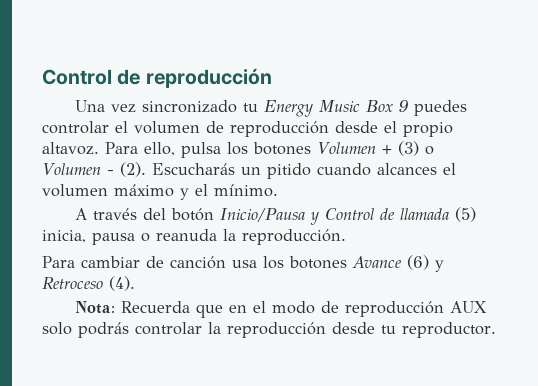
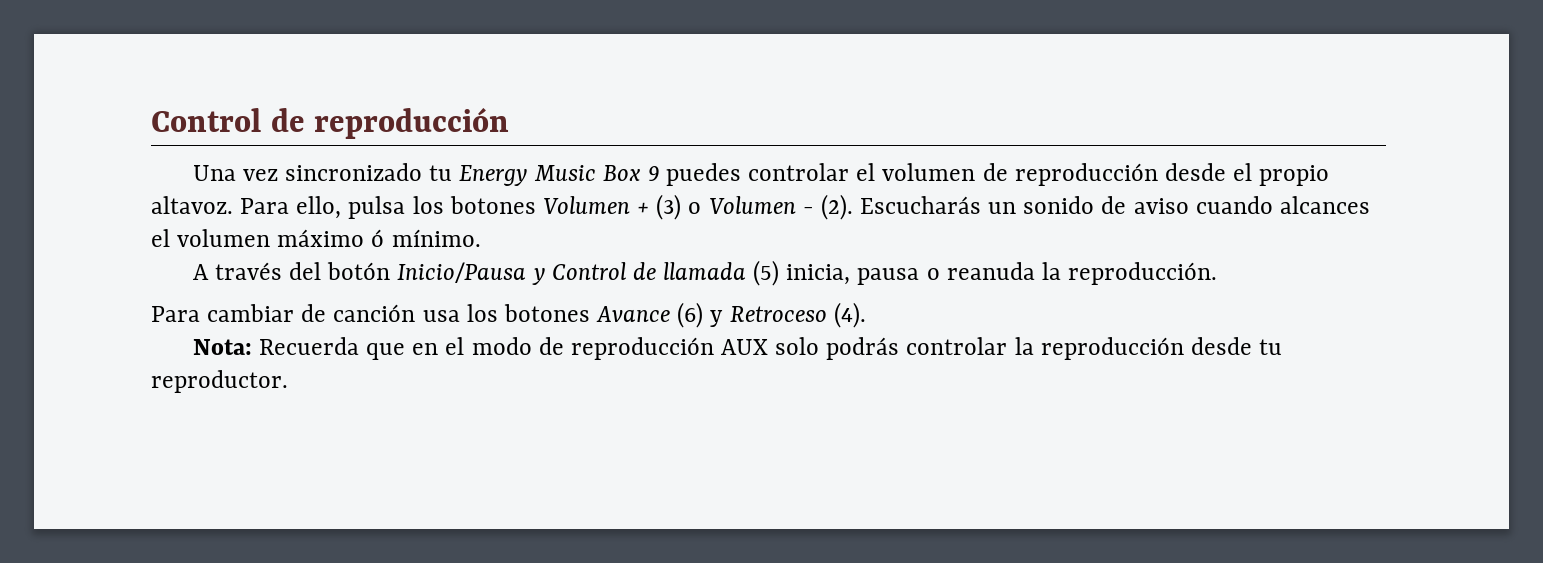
[266,163,311,179] pitido -> [1023,196,1189,214] sonido de aviso
[180,184,208,200] y el -> [371,229,385,247] ó

